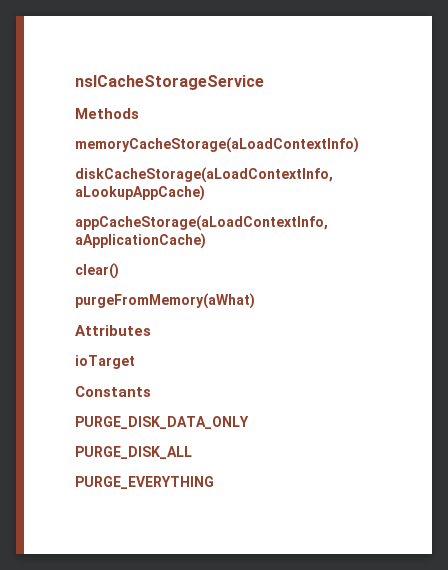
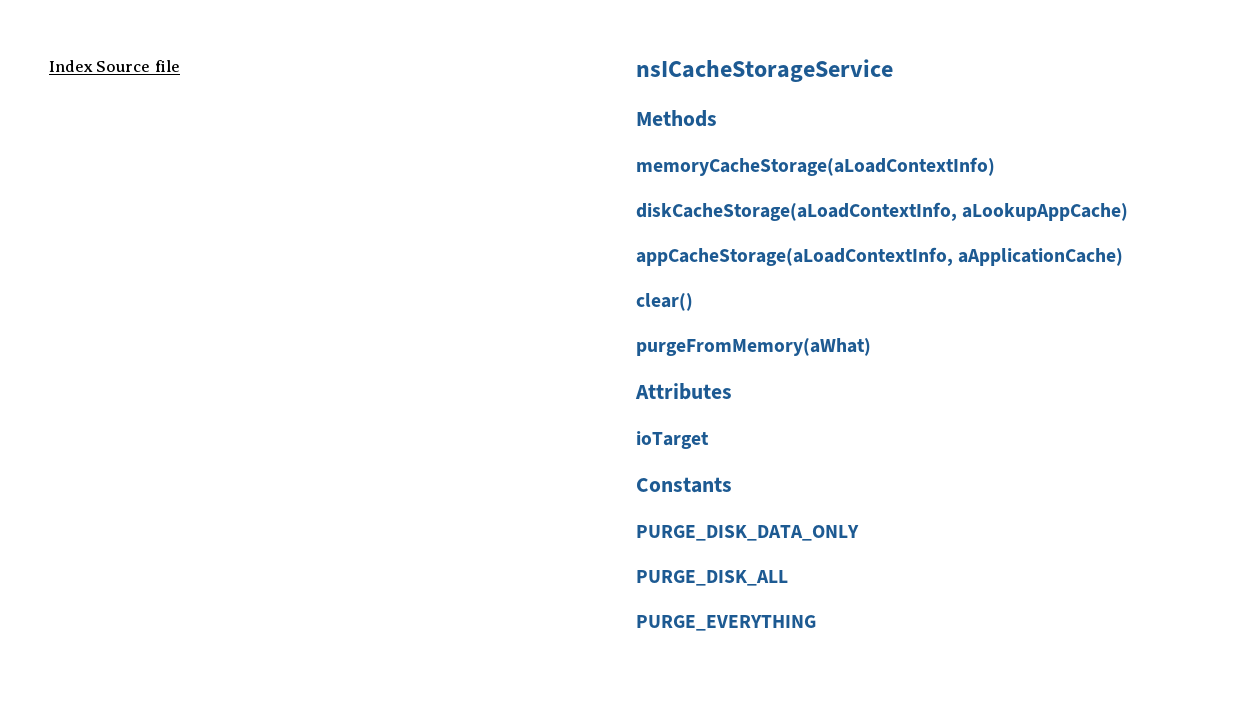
(75, 82) none -> [49,60,180,72] Index Source file //

